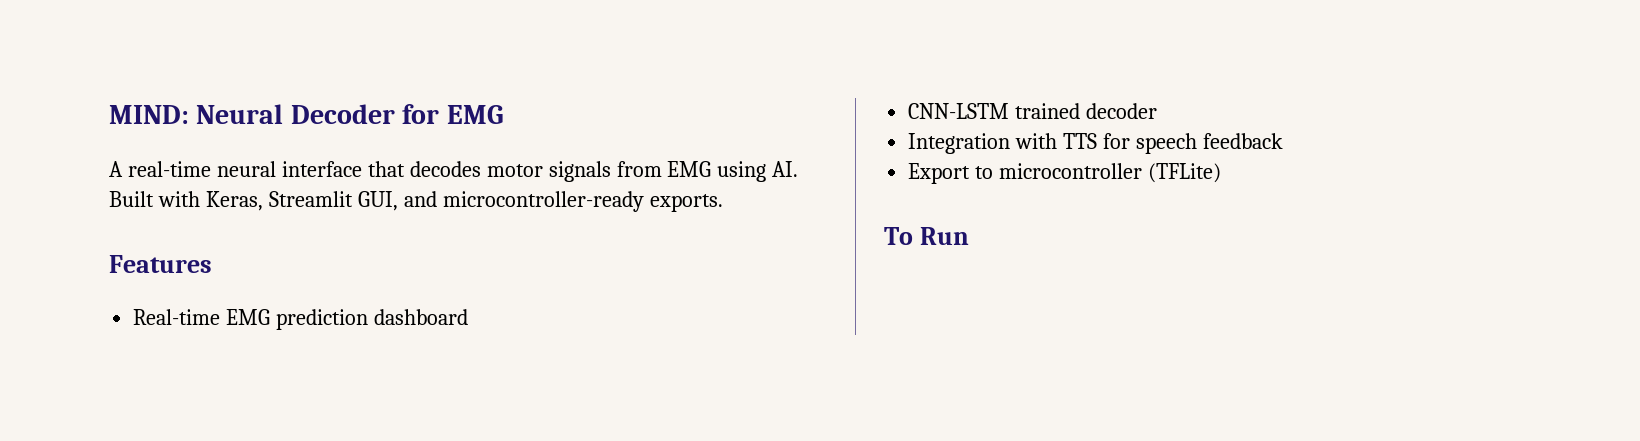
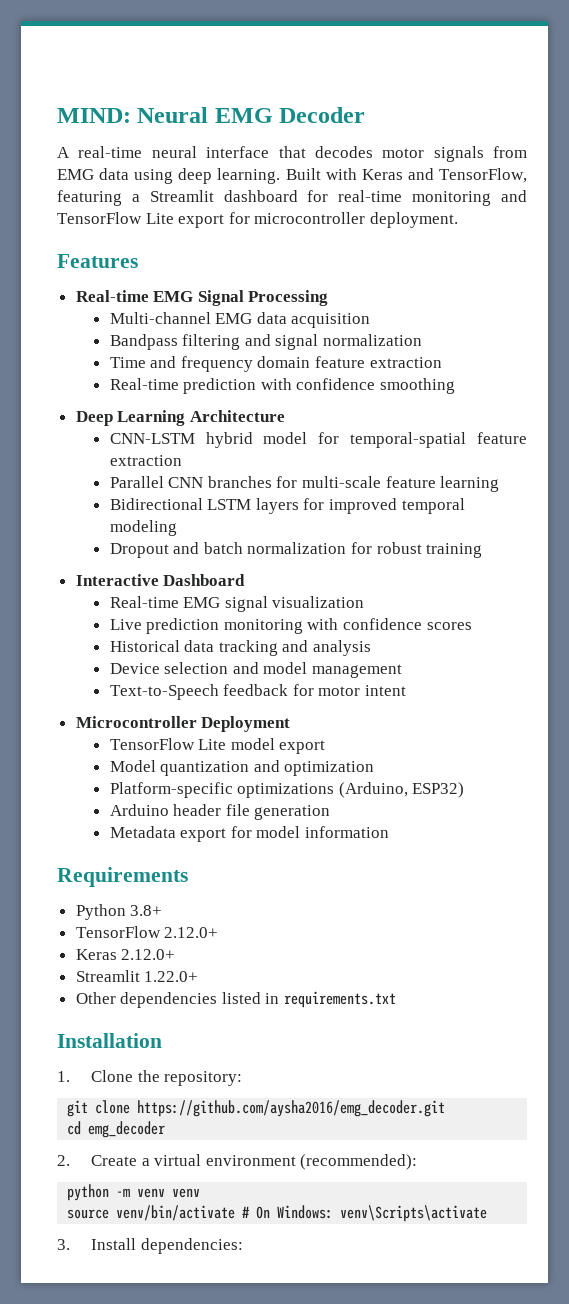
(284, 114) none -> [214,108,273,123] EMG
[402,104,503,124] for EMG -> (366, 115) none
[717,161,799,182] [109,191,723,212] [109,255,212,273] [133,309,469,330] [908,103,1158,119] [908,133,1283,154] [908,163,1222,184] [884,227,969,245] using AI. Built with Keras, Streamlit GUI, and microcontroller-ready exports. // Features // Real-time EMG prediction dashboard // CNN-LSTM trained decoder // Integration with TTS for speech feedback // Export to microcontroller (TFLite) // To Run -> [99,168,527,184] [57,190,527,206] [57,212,458,228] [57,254,138,268] [75,290,329,306] [109,312,371,328] [109,334,423,350] [109,356,442,372] [109,378,456,394] [75,410,285,426] [109,432,527,448] [109,455,182,466] [109,476,500,492] [109,498,465,514] [109,520,177,536] [109,542,483,558] [75,574,246,586] [109,596,365,612] [109,618,472,634] [109,640,372,656] [109,662,403,678] [109,684,407,700] [75,716,291,732] [109,738,326,754] [109,760,375,776] [109,782,465,798] [109,804,331,820] [109,826,390,842] [57,867,188,887] [75,904,163,920] [75,926,219,938] [75,949,176,960] [75,970,199,982] [75,991,397,1008] [57,1033,162,1048] [57,1070,243,1086] [67,1100,446,1117] [67,1121,166,1138] [57,1154,418,1170] [67,1184,201,1201] [67,1205,488,1222] [57,1238,243,1254] data using deep learning. Built with Keras and TensorFlow, featuring a Streamlit dashboard for real-time monitoring and TensorFlow Lite export for microcontroller deployment. // Features // Real-time EMG Signal Processing // Multi-channel EMG data acquisition // Bandpass filtering and signal normalization // Time and frequency domain feature extraction // Real-time prediction with confidence smoothing // Deep Learning Architecture // CNN-LSTM hybrid model for temporal-spatial feature extraction // Parallel CNN branches for multi-scale feature learning // Bidirectional LSTM layers for improved temporal modeling // Dropout and batch normalization for robust training // Interactive Dashboard // Real-time EMG signal visualization // Live prediction monitoring with confidence scores // Historical data tracking and analysis // Device selection and model management // Text-to-Speech feedback for motor intent // Microcontroller Deployment // TensorFlow Lite model export // Model quantization and optimization // Platform-specific optimizations (Arduino, ESP32) // Arduino header file generation // Metadata export for model information // Requirements // Python 3.8+ // TensorFlow 2.12.0+ // Keras 2.12.0+ // Streamlit 1.22.0+ // Other dependencies listed in requirements.txt // Installation // 1. Clone the repository: // git clone https://github.com/aysha2016/emg_decoder.git // cd emg_decoder // 2. Create a virtual environment (recommended): // python -m venv venv // source venv/bin/activate # On Windows: venv\Scripts\activate // 3. Install dependencies:

